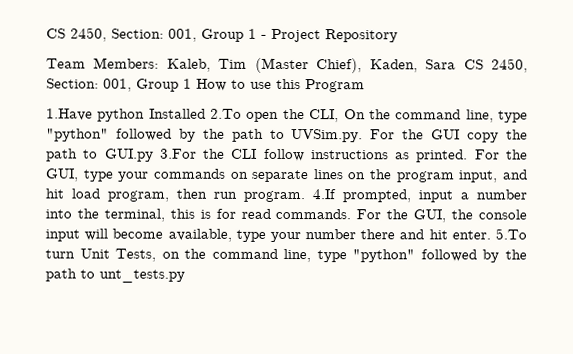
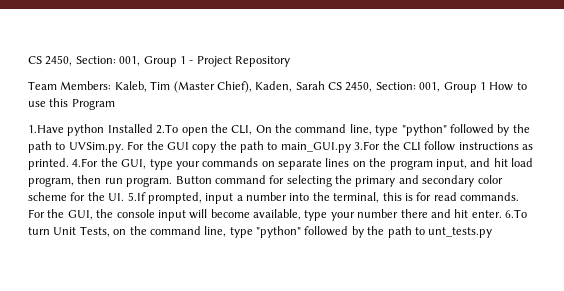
[425,59,457,70] Sara -> [295,81,325,90] Sarah
[104,148,154,162] GUI.py -> [280,142,351,153] main_GUI.py
[474,149,500,160] For -> [72,158,99,167] 4.For
[312,189,336,200] 4.If -> [175,175,503,187] [28,192,146,201] Button command for selecting the primary and secondary color scheme for the UI. 5.If
[495,228,527,240] 5.To -> [505,209,527,218] 6.To

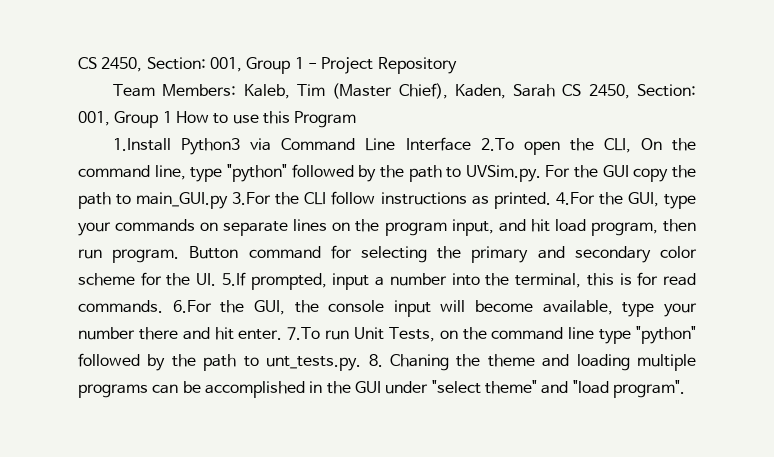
[28,124,153,136] 1.Have python Installed -> [113,137,471,155] 1.Install Python3 via Command Line Interface
[28,209,45,218] For -> [172,300,212,313] 6.For
[505,209,527,218] [28,227,50,235] 6.To turn -> [287,327,350,340] 7.To run
[204,226,493,238] line, type "python" followed by the path to unt_tests.py -> [568,326,696,344] [78,353,696,371] [78,380,685,398] line type "python" followed by the path to unt_tests.py. 8. Chaning the theme and loading multiple programs can be accomplished in the GUI under "select theme" and "load program".

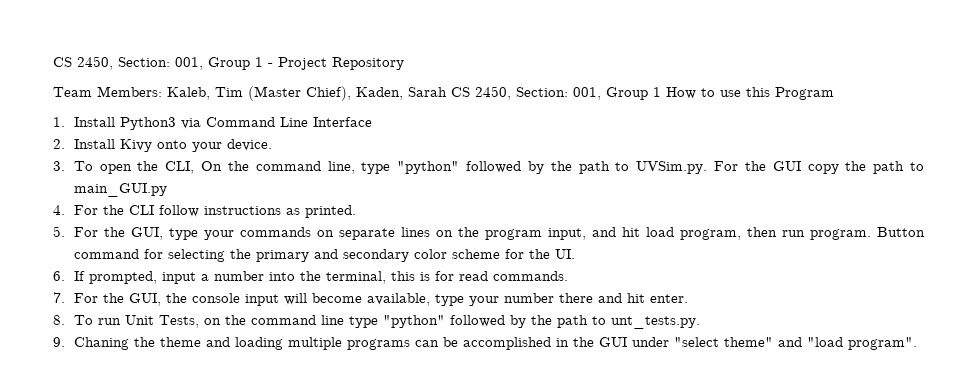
[113,138,172,151] 1.Install -> [53,117,115,127] 1. Install
[480,138,514,151] 2.To -> [53,139,272,152] [53,161,93,171] // 2. Install Kivy onto your device. // 3. To
[232,192,272,205] 3.For -> [53,205,98,215] // 4. For
[555,192,595,205] 4.For -> [53,226,98,237] // 5. For
[221,272,246,286] 5.If -> [53,271,85,281] // 6. If
[172,300,212,313] 6.For -> [53,292,98,303] // 7. For
[287,327,321,340] 7.To -> [53,315,93,325] // 8. To
[368,354,383,367] 8. -> [53,337,65,347] // 9.

